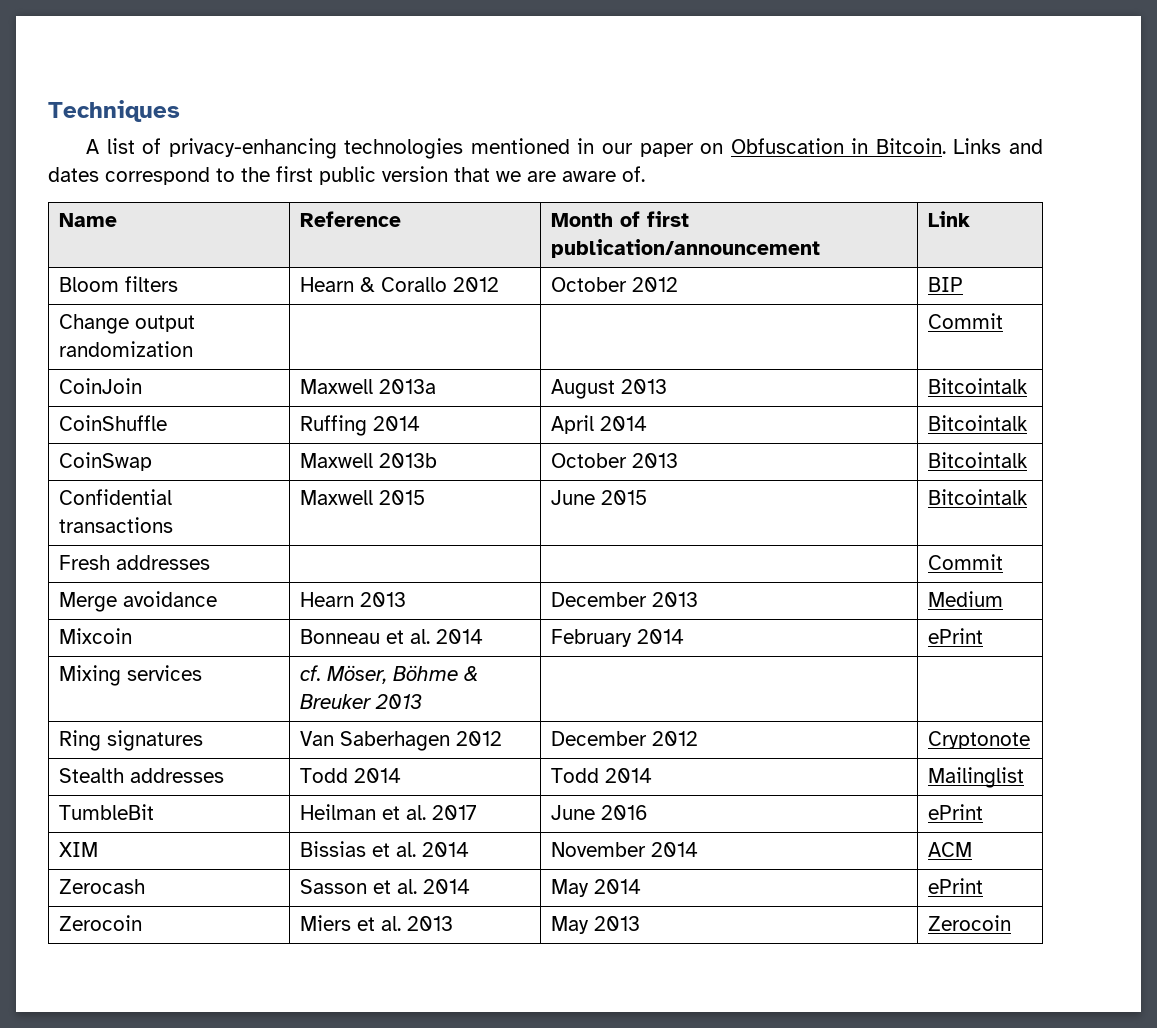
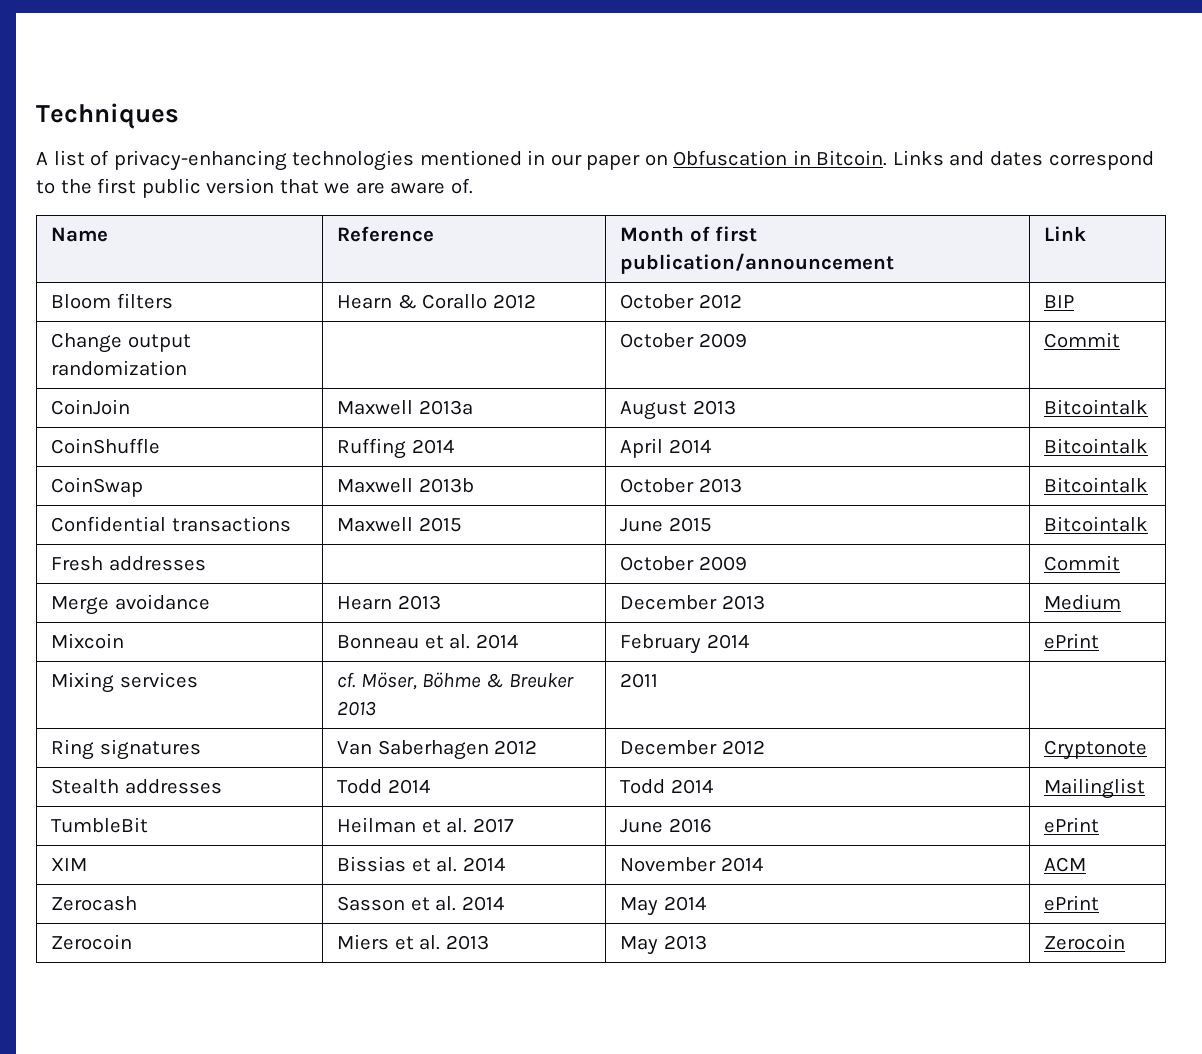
(193, 349) none -> [620,333,747,348] October 2009
(210, 562) none -> [620,556,747,571] October 2009
(422, 701) none -> [620,673,659,688] 2011

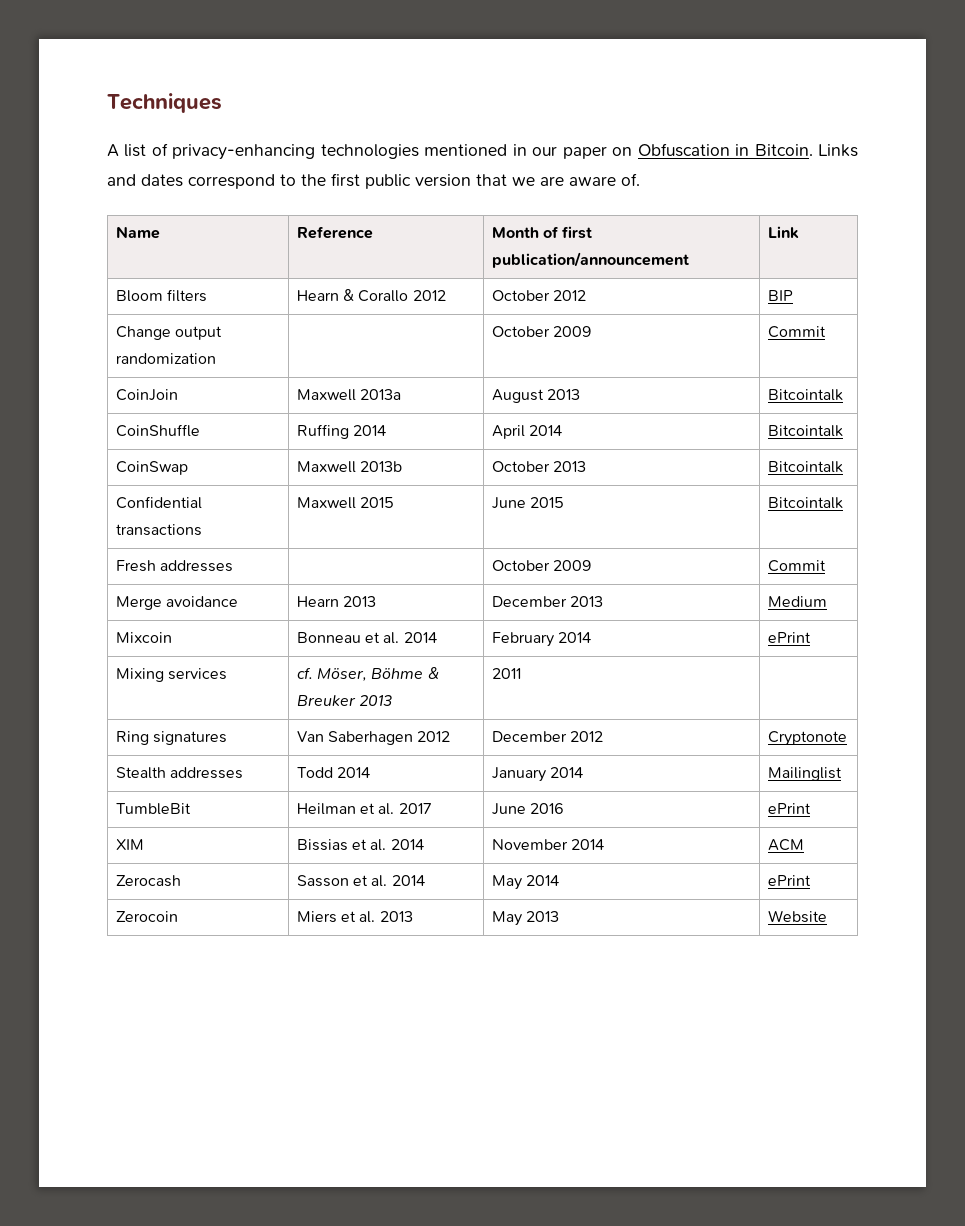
[620,779,666,794] Todd -> [491,767,546,782] January
[1044,934,1126,950] Zerocoin -> [767,910,827,923] Website

